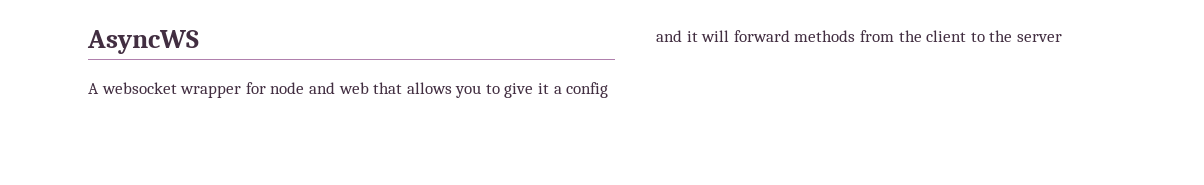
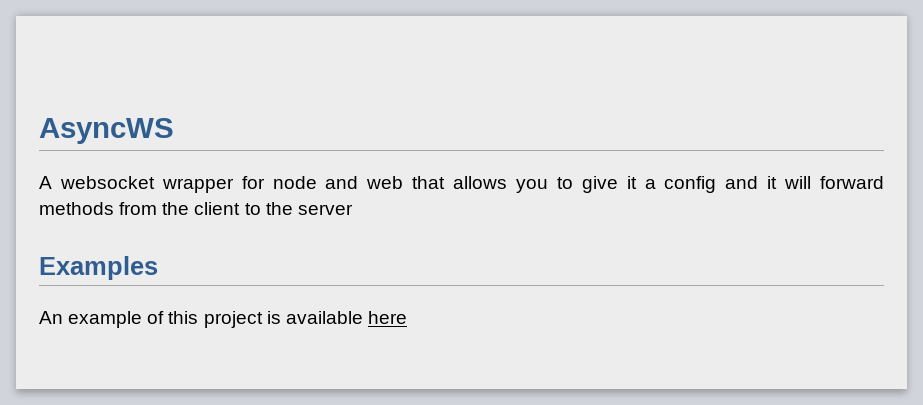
(1062, 38) none -> [39,256,158,280] [39,311,407,328] // Examples // An example of this project is available here

